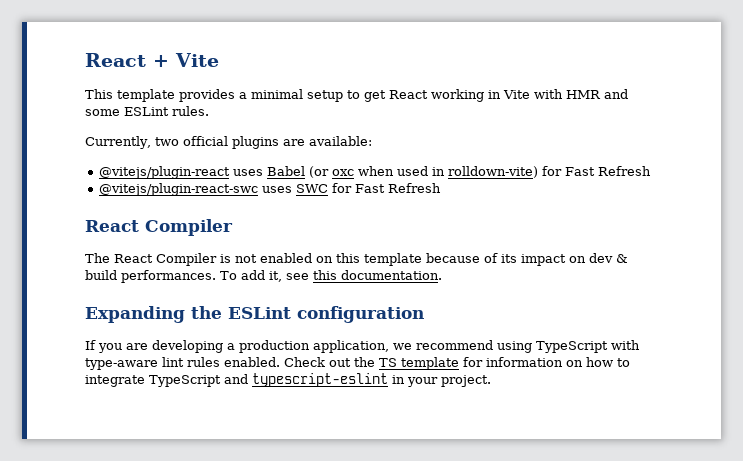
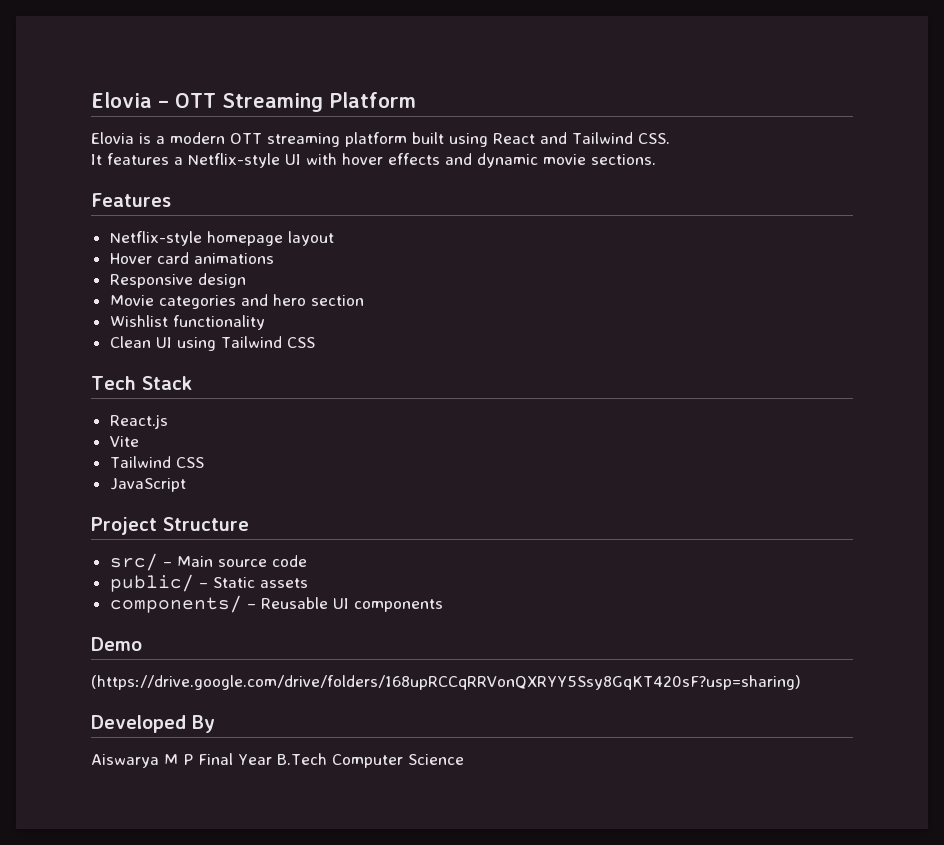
[85,53,219,67] [85,89,628,102] [85,106,209,116] [85,136,372,149] [99,166,652,179] [99,183,442,196] [85,219,233,236] [85,253,628,266] [85,270,442,283] [85,306,424,323] [85,340,640,353] [85,357,630,370] [85,373,491,387] React + Vite // This template provides a minimal setup to get React working in Vite with HMR and some ESLint rules. // Currently, two official plugins are available: // @vitejs/plugin-react uses Babel (or oxc when used in rolldown-vite) for Fast Refresh // @vitejs/plugin-react-swc uses SWC for Fast Refresh // React Compiler // The React Compiler is not enabled on this template because of its impact on dev & build performances. To add it, see this documentation. // Expanding the ESLint configuration // If you are developing a production application, we recommend using TypeScript with type-aware lint rules enabled. Check out the TS template for information on how to integrate TypeScript and typescript-eslint in your project. -> [91,92,416,112] [91,132,670,147] [91,153,656,168] [91,193,171,207] [109,231,334,246] [109,252,274,264] [109,273,246,288] [109,294,364,309] [109,315,265,330] [109,336,315,351] [91,376,192,390] [109,414,168,429] [109,436,139,447] [109,456,204,468] [109,478,186,492] [91,517,249,535] [109,553,307,571] [109,574,308,592] [109,595,443,613] [91,637,142,651] [91,675,801,690] [91,715,215,733] [91,753,464,768] Elovia – OTT Streaming Platform // Elovia is a modern OTT streaming platform built using React and Tailwind CSS. // It features a Netflix-style UI with hover effects and dynamic movie sections. // Features // Netflix-style homepage layout // Hover card animations // Responsive design // Movie categories and hero section // Wishlist functionality // Clean UI using Tailwind CSS // Tech Stack // React.js // Vite // Tailwind CSS // JavaScript // Project Structure // src/ – Main source code // public/ – Static assets // components/ – Reusable UI components // Demo // (https://drive.google.com/drive/folders/168upRCCqRRVonQXRYY5Ssy8GqKT420sF?usp=sharing) // Developed By // Aiswarya M P Final Year B.Tech Computer Science

